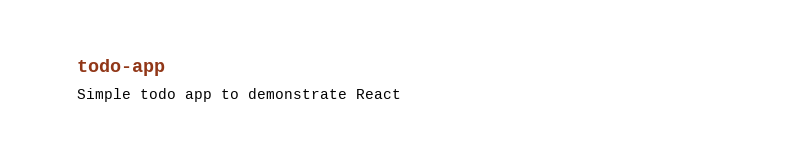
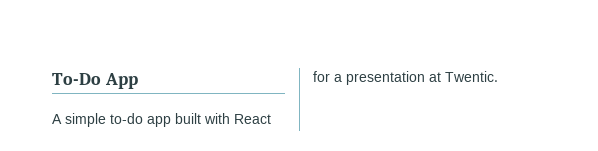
[77,59,165,76] [77,88,401,102] todo-app // Simple todo app to demonstrate React -> [52,73,138,89] [52,113,271,127] [313,71,498,85] To-Do App // A simple to-do app built with React for a presentation at Twentic.

